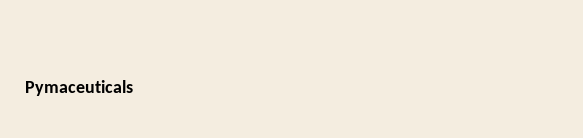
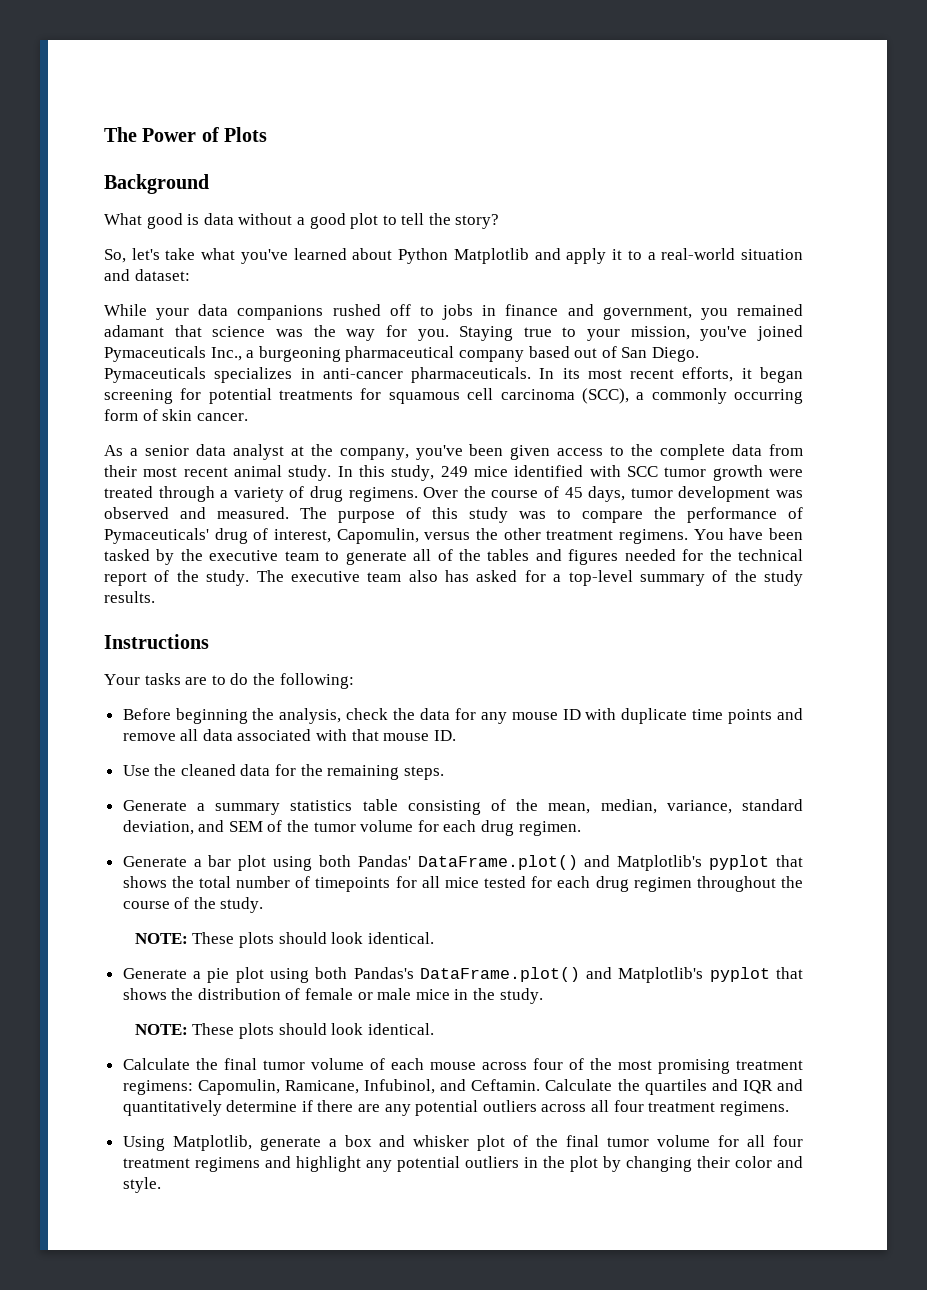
[25,80,133,96] Pymaceuticals -> [104,127,268,142] [104,174,209,194] [104,213,500,229] [104,248,804,264] [104,269,190,281] [104,304,803,320] [104,325,803,341] [104,346,699,362] [104,367,803,383] [104,388,804,404] [104,409,248,421] [104,444,803,460] [104,465,803,481] [104,486,804,502] [104,507,803,523] [104,528,803,544] [104,549,803,565] [104,570,803,586] [104,591,155,603] [104,634,209,649] [104,673,354,689] [122,708,803,724] [122,729,456,741] [122,764,444,780] [122,799,803,815] [122,820,581,836] [122,855,803,871] [122,876,803,892] [122,897,264,913] [134,932,434,948] [122,967,803,983] [122,988,543,1004] [134,1023,434,1039] [122,1058,803,1074] [122,1079,803,1095] [122,1100,789,1116] [122,1135,803,1151] [122,1156,803,1172] [122,1177,161,1193] The Power of Plots // Background // What good is data without a good plot to tell the story? // So, let's take what you've learned about Python Matplotlib and apply it to a real-world situation and dataset: // While your data companions rushed off to jobs in finance and government, you remained adamant that science was the way for you. Staying true to your mission, you've joined Pymaceuticals Inc., a burgeoning pharmaceutical company based out of San Diego. Pymaceuticals specializes in anti-cancer pharmaceuticals. In its most recent efforts, it began screening for potential treatments for squamous cell carcinoma (SCC), a commonly occurring form of skin cancer. // As a senior data analyst at the company, you've been given access to the complete data from their most recent animal study. In this study, 249 mice identified with SCC tumor growth were treated through a variety of drug regimens. Over the course of 45 days, tumor development was observed and measured. The purpose of this study was to compare the performance of Pymaceuticals' drug of interest, Capomulin, versus the other treatment regimens. You have been tasked by the executive team to generate all of the tables and figures needed for the technical report of the study. The executive team also has asked for a top-level summary of the study results. // Instructions // Your tasks are to do the following: // Before beginning the analysis, check the data for any mouse ID with duplicate time points and remove all data associated with that mouse ID. // Use the cleaned data for the remaining steps. // Generate a summary statistics table consisting of the mean, median, variance, standard deviation, and SEM of the tumor volume for each drug regimen. // Generate a bar plot using both Pandas' DataFrame.plot() and Matplotlib's pyplot that shows the total number of timepoints for all mice tested for each drug regimen throughout the course of the study. // NOTE: These plots should look identical. // Generate a pie plot using both Pandas's DataFrame.plot() and Matplotlib's pyplot that shows the distribution of female or male mice in the study. // NOTE: These plots should look identical. // Calculate the final tumor volume of each mouse across four of the most promising treatment regimens: Capomulin, Ramicane, Infubinol, and Ceftamin. Calculate the quartiles and IQR and quantitatively determine if there are any potential outliers across all four treatment regimens. // Using Matplotlib, generate a box and whisker plot of the final tumor volume for all four treatment regimens and highlight any potential outliers in the plot by changing their color and style.

